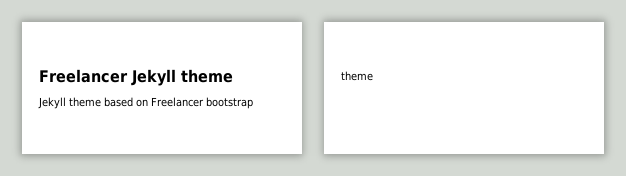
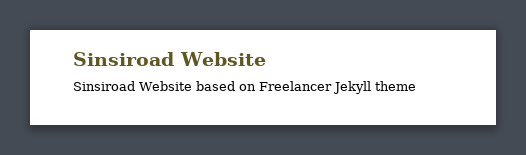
[39,69,233,86] [38,97,253,109] Freelancer Jekyll theme // Jekyll theme based on Freelancer bootstrap -> [73,52,266,66] [73,81,371,94] Sinsiroad Website // Sinsiroad Website based on Freelancer Jekyll

